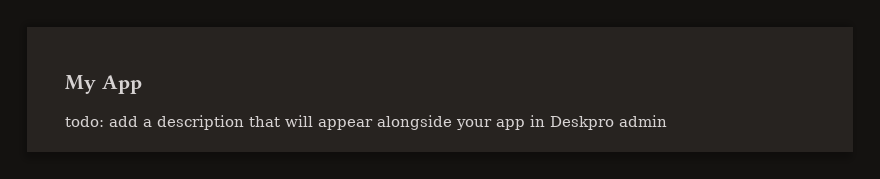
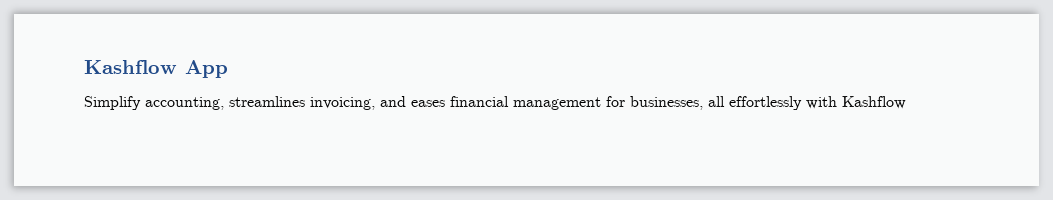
[65,75,96,94] My -> [84,60,177,74] Kashflow
[65,115,667,130] todo: add a description that will appear alongside your app in Deskpro admin -> [84,96,906,110] Simplify accounting, streamlines invoicing, and eases financial management for businesses, all effortlessly with Kashflow

